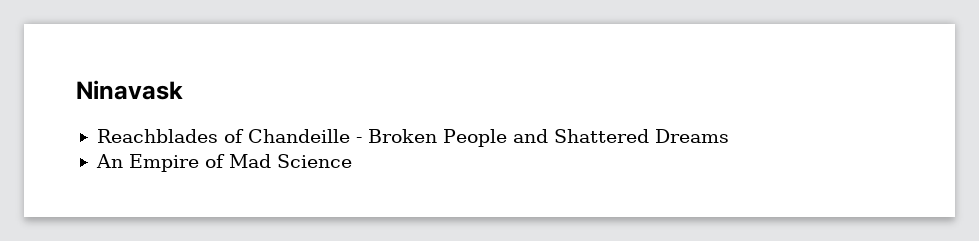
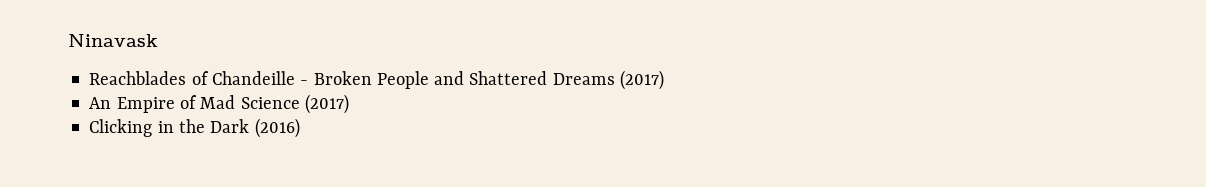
(729, 136) none -> [619,70,664,90] (2017)
(352, 161) none -> [304,94,349,114] [89,118,300,138] (2017) // Clicking in the Dark (2016)

